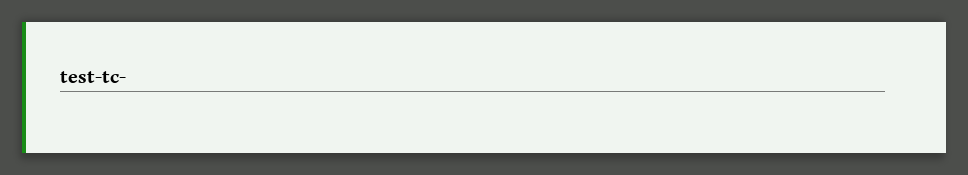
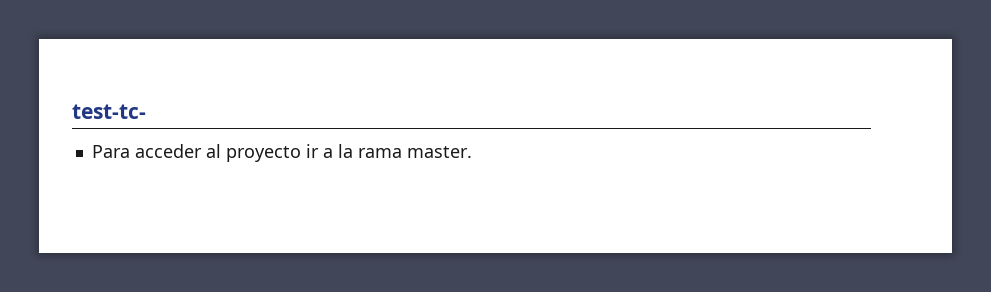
(126, 77) none -> [91,144,472,162] // Para acceder al proyecto ir a la rama master.

